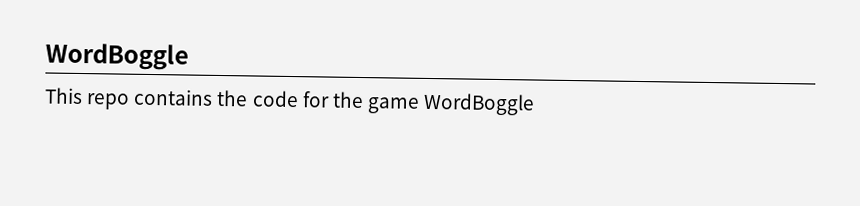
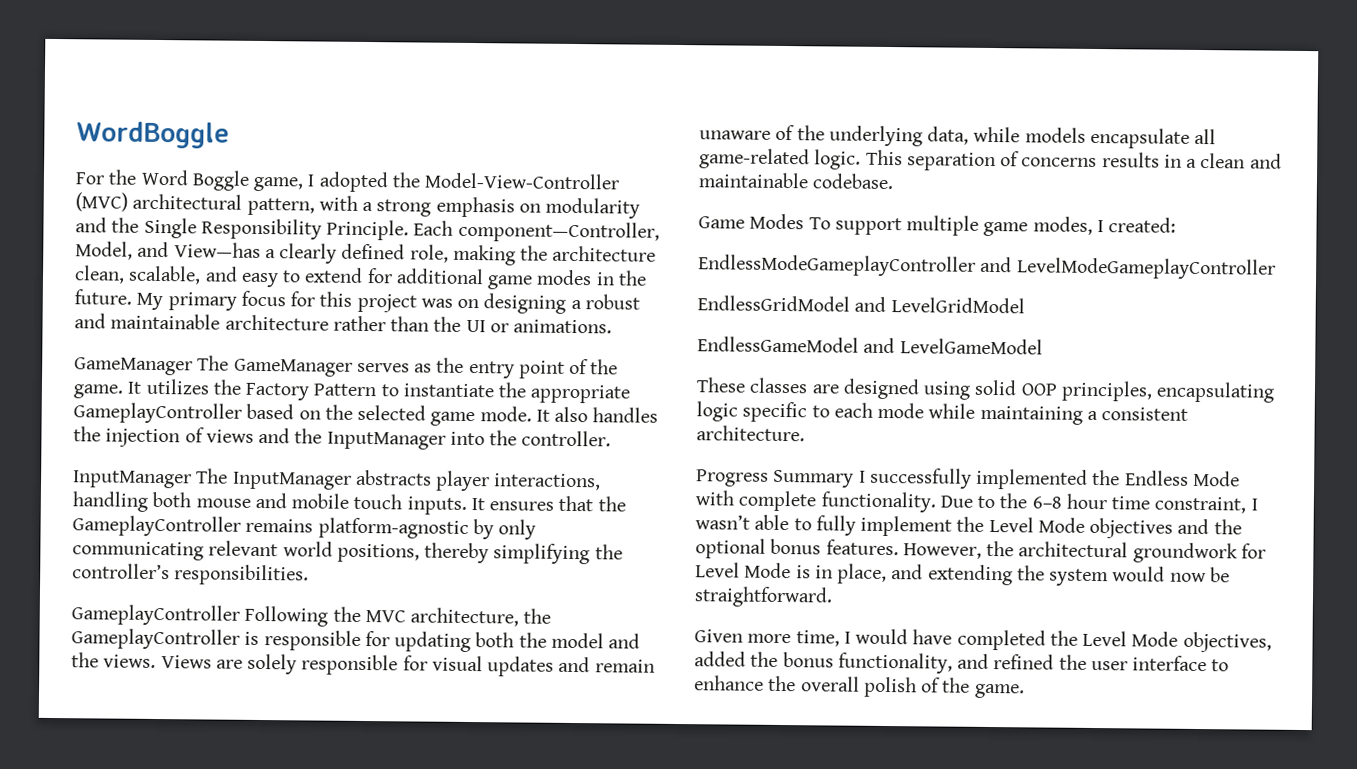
[44,87,536,116] This repo contains the code for the game WordBoggle -> [75,169,621,193] [75,192,641,219] [75,217,660,243] [75,241,657,266] [74,265,647,290] [74,289,640,314] [74,313,613,334] [74,355,619,379] [73,378,631,404] [73,402,659,427] [73,426,612,450] [72,468,602,492] [72,491,626,515] [72,515,537,540] [72,540,623,565] [72,563,310,586] [71,604,552,627] [71,628,641,653] [71,652,655,677] [699,124,1217,149] [699,148,1282,172] [698,172,895,190] [698,213,1177,237] [698,254,1276,280] [697,295,1025,314] [697,336,1043,355] [696,377,1276,403] [696,401,1189,425] [696,425,805,442] [696,467,1240,490] [695,490,1258,514] [695,514,1242,539] [695,538,1266,564] [695,562,1230,587] [694,586,833,608] [694,628,1272,653] [694,651,1230,674] [694,675,1025,699] For the Word Boggle game, I adopted the Model-View-Controller (MVC) architectural pattern, with a strong emphasis on modularity and the Single Responsibility Principle. Each component—Controller, Model, and View—has a clearly defined role, making the architecture clean, scalable, and easy to extend for additional game modes in the future. My primary focus for this project was on designing a robust and maintainable architecture rather than the UI or animations. // GameManager The GameManager serves as the entry point of the game. It utilizes the Factory Pattern to instantiate the appropriate GameplayController based on the selected game mode. It also handles the injection of views and the InputManager into the controller. // InputManager The InputManager abstracts player interactions, handling both mouse and mobile touch inputs. It ensures that the GameplayController remains platform-agnostic by only communicating relevant world positions, thereby simplifying the controller’s responsibilities. // GameplayController Following the MVC architecture, the GameplayController is responsible for updating both the model and the views. Views are solely responsible for visual updates and remain unaware of the underlying data, while models encapsulate all game-related logic. This separation of concerns results in a clean and maintainable codebase. // Game Modes To support multiple game modes, I created: // EndlessModeGameplayController and LevelModeGameplayController // EndlessGridModel and LevelGridModel // EndlessGameModel and LevelGameModel // These classes are designed using solid OOP principles, encapsulating logic specific to each mode while maintaining a consistent architecture. // Progress Summary I successfully implemented the Endless Mode with complete functionality. Due to the 6–8 hour time constraint, I wasn’t able to fully implement the Level Mode objectives and the optional bonus features. However, the architectural groundwork for Level Mode is in place, and extending the system would now be straightforward. // Given more time, I would have completed the Level Mode objectives, added the bonus functionality, and refined the user interface to enhance the overall polish of the game.

